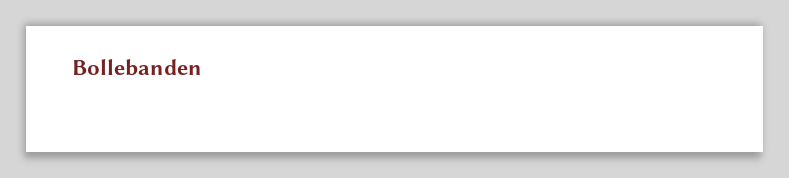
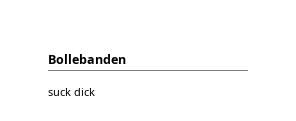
(202, 67) none -> [48,88,95,96] // suck dick

